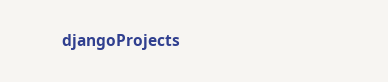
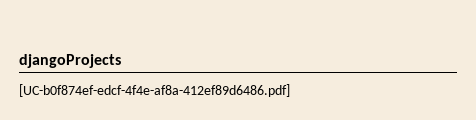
(180, 42) none -> [19,84,290,97] // [UC-b0f874ef-edcf-4f4e-af8a-412ef89d6486.pdf]

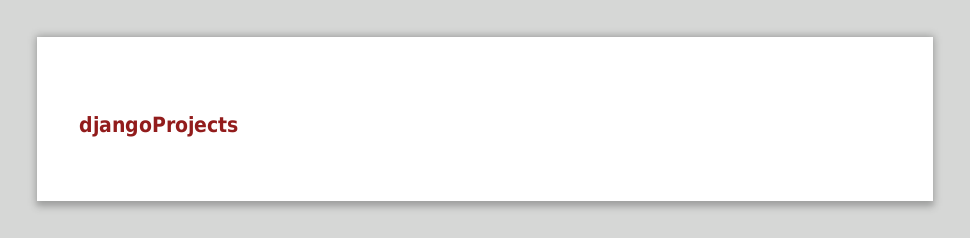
[19,84,290,97] // [UC-b0f874ef-edcf-4f4e-af8a-412ef89d6486.pdf] -> (238, 126) none

